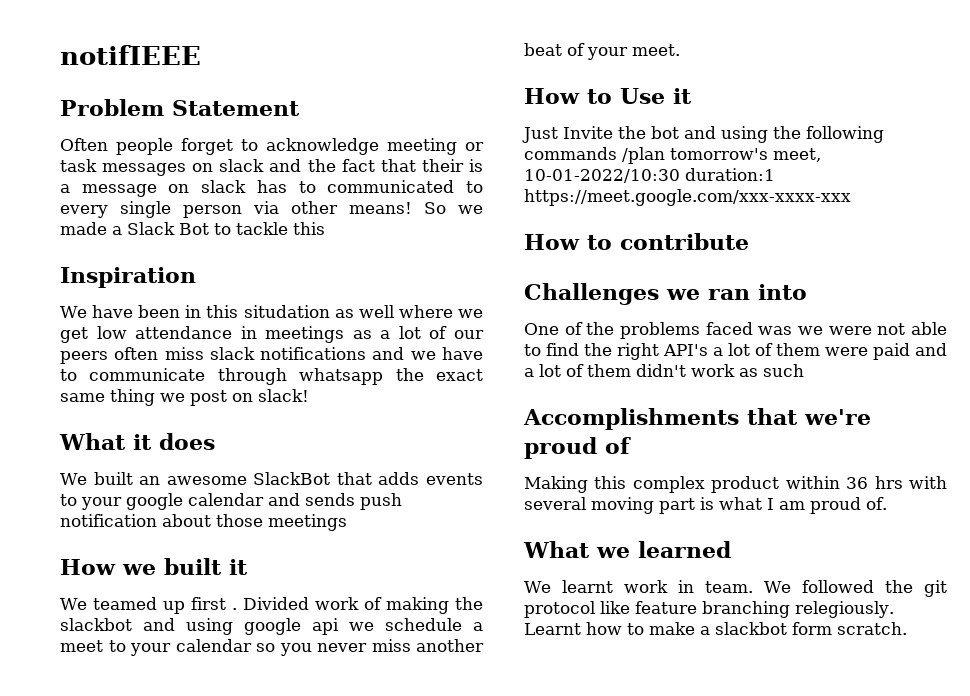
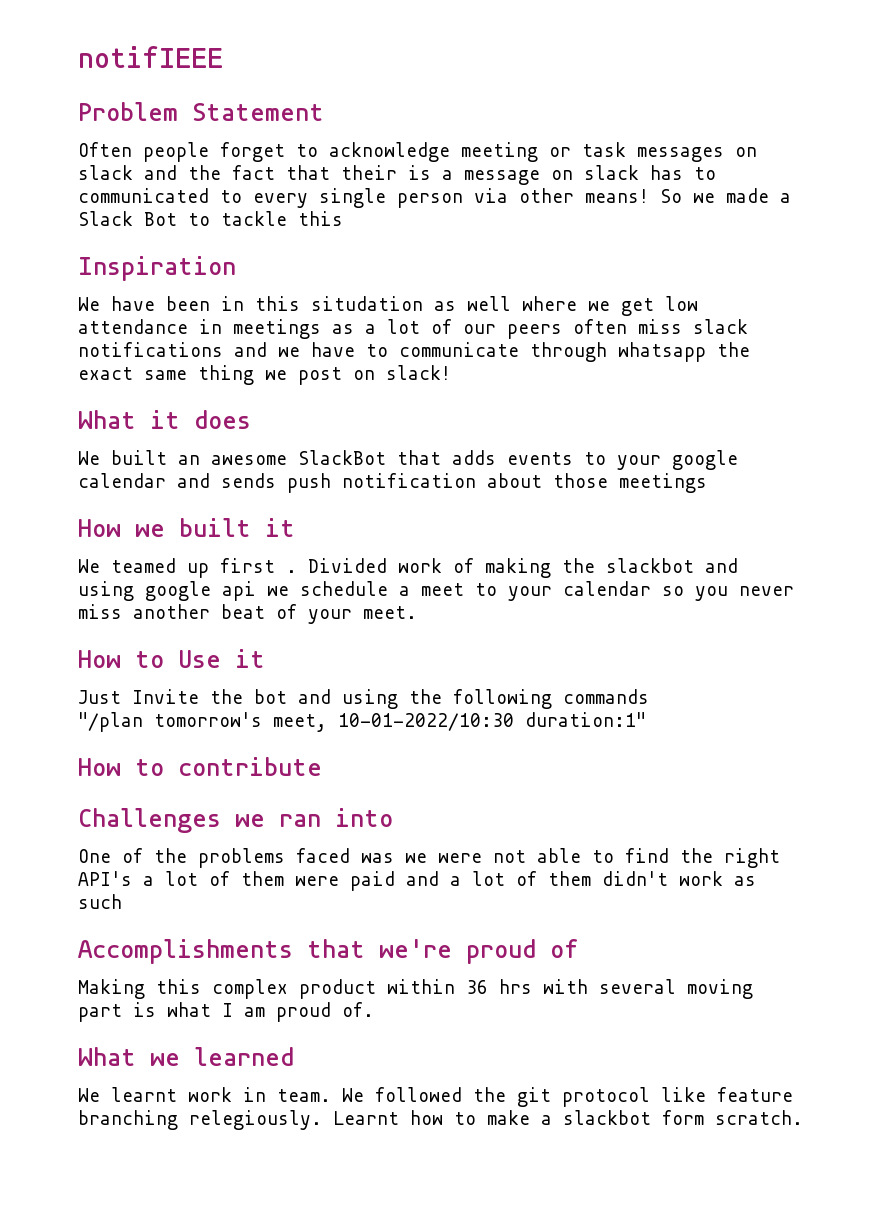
[622,147,665,164] /plan -> [78,712,143,732] // "/plan
[685,168,775,181] [524,189,851,206] duration:1 https://meet.google.com/xxx-xxxx-xxx -> [525,712,646,727] duration:1"

